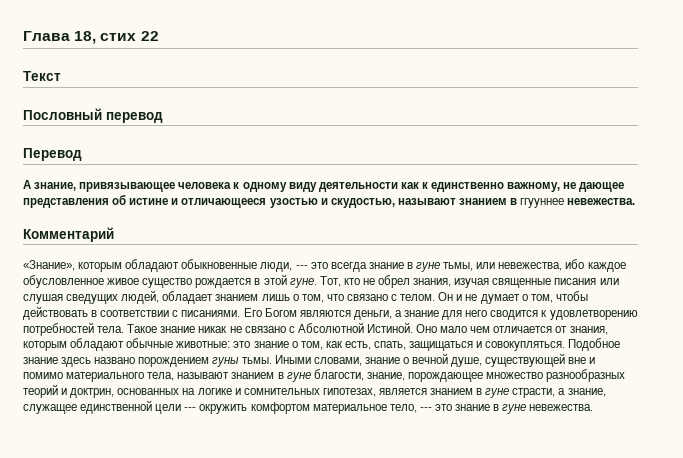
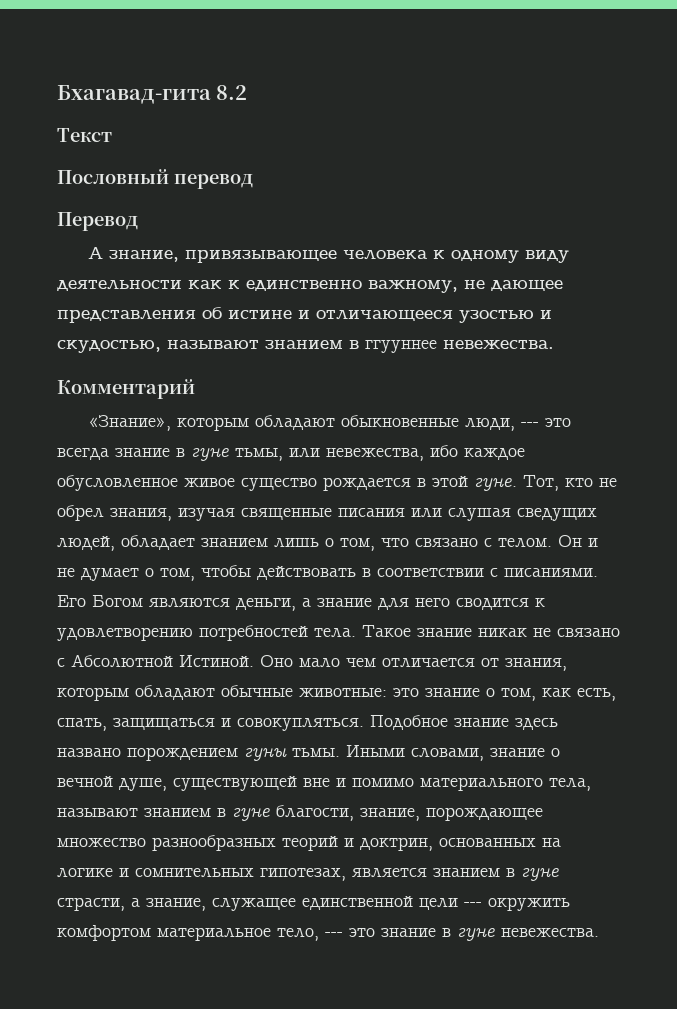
[23,31,159,44] Глава 18, стих 22 -> [57,85,248,104] Бхагавад-гита 8.2

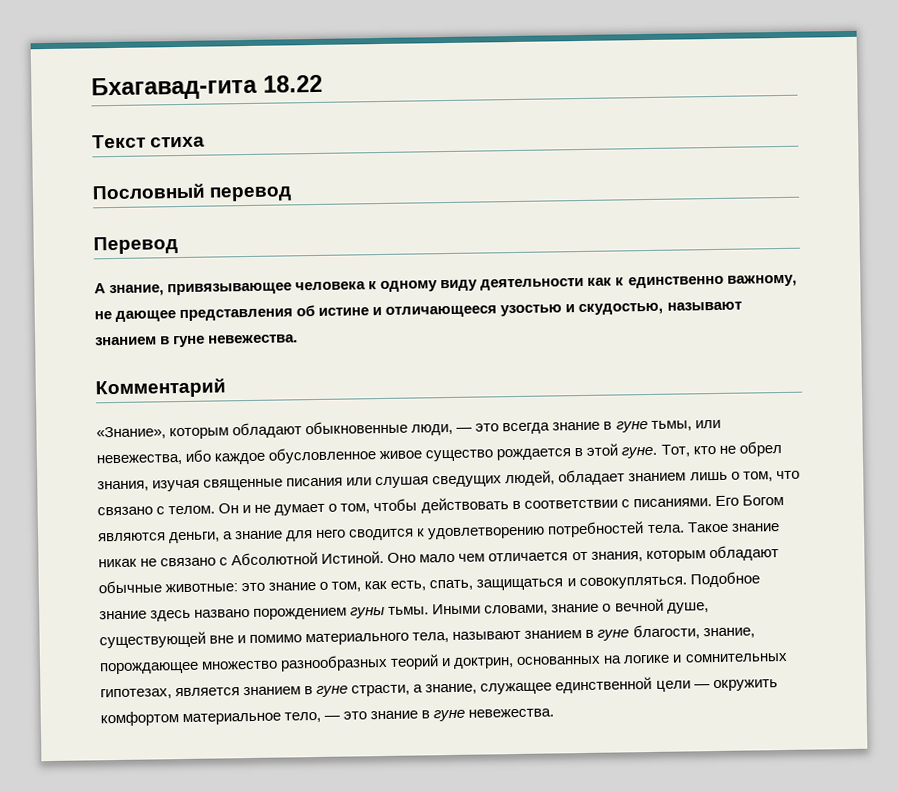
[216,85,248,100] 8.2 -> [263,74,323,93] 18.22
(112, 135) none -> [150,136,206,148] стиха
[365,340,437,353] ггууннее -> [173,335,206,348] гуне
[521,422,540,427] --- -> [456,427,473,432] —
[464,902,482,907] --- -> [693,684,710,689] —
[325,932,343,937] --- -> [324,715,341,720] —

